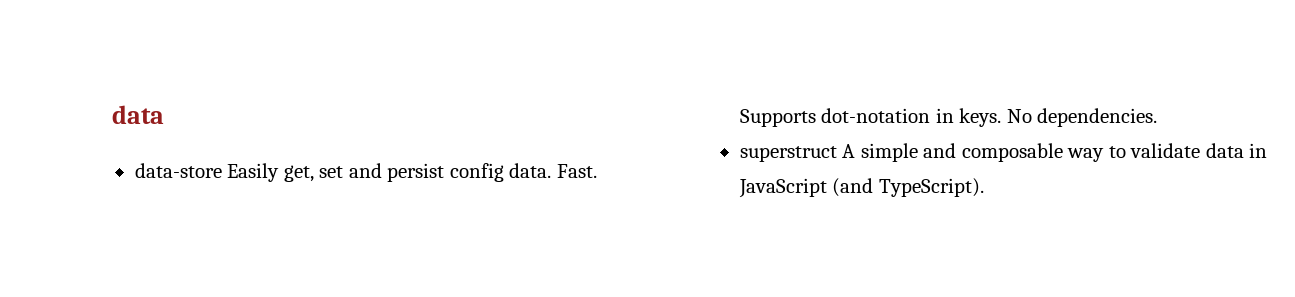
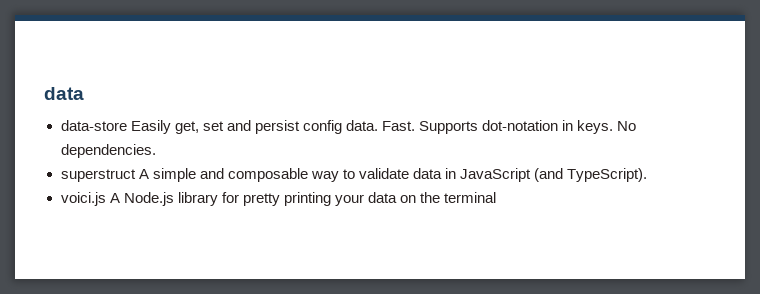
(984, 187) none -> [60,192,497,206] // voici.js A Node.js library for pretty printing your data on the terminal

